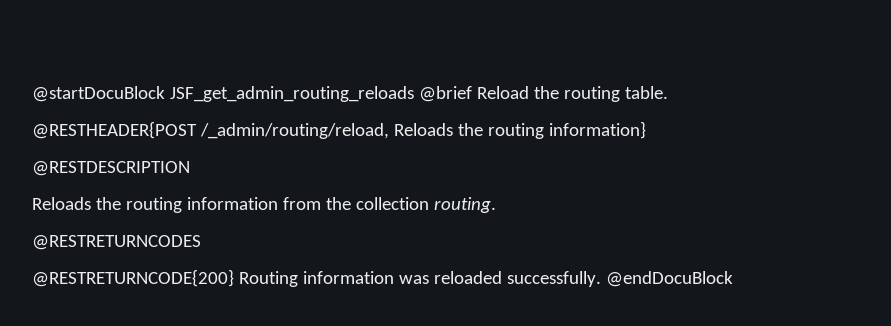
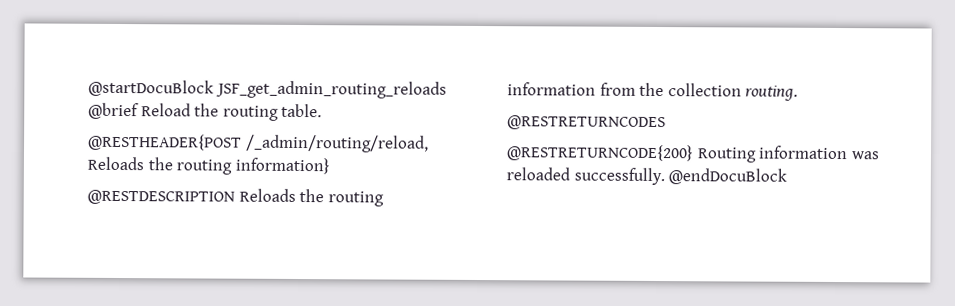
(190, 168) // -> (235, 197) none

